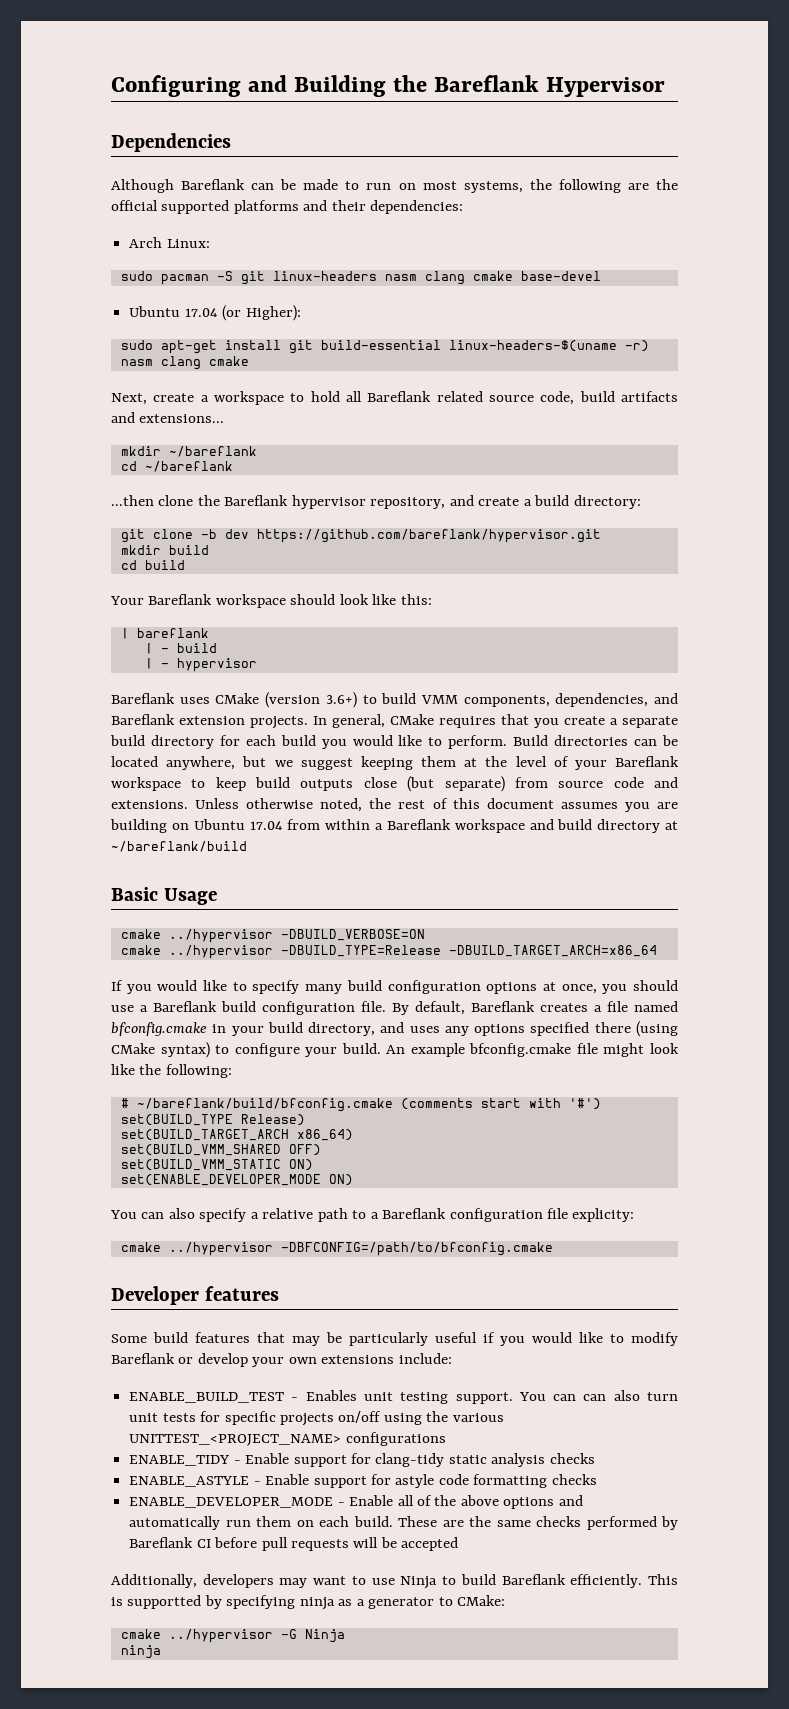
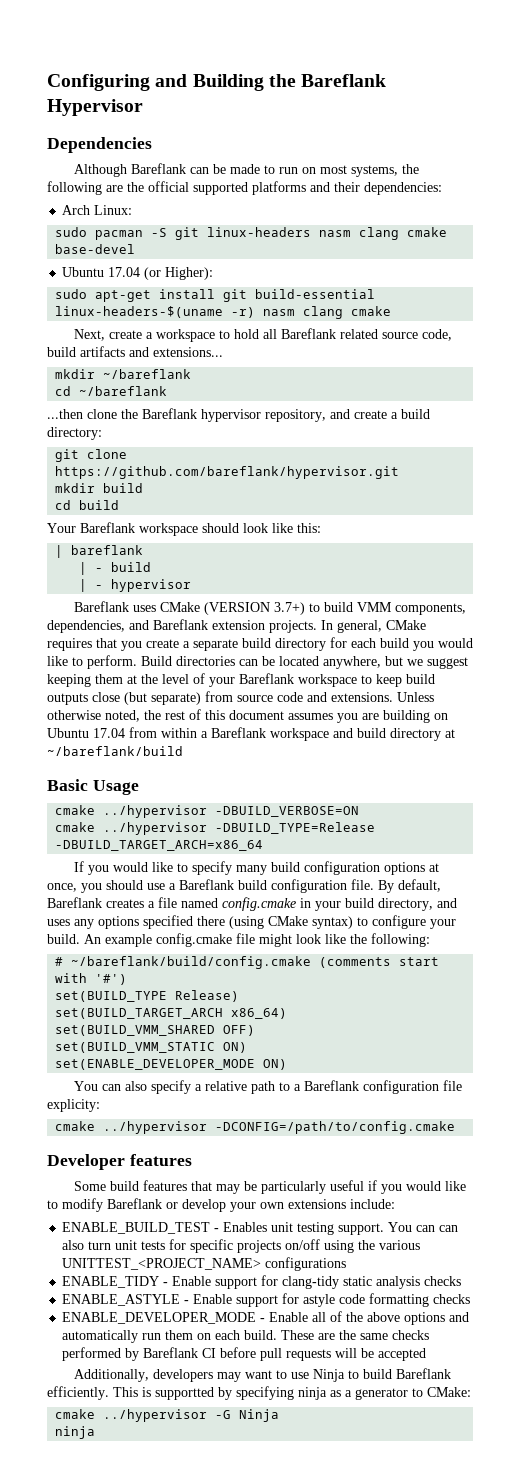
[200,529,249,539] -b dev -> (128, 454) none
[265,692,357,708] (version 3.6+) -> [204,602,306,615] (VERSION 3.7+)
[111,1022,207,1036] bfconfig.cmake -> [222,897,296,911] config.cmake
[469,1043,572,1057] bfconfig.cmake -> [156,933,232,947] config.cmake
[136,1098,393,1112] ~/bareflank/build/bfconfig.cmake -> [71,956,312,969] ~/bareflank/build/config.cmake
[280,1242,553,1256] -DBFCONFIG=/path/to/bfconfig.cmake -> [215,1121,456,1134] -DCONFIG=/path/to/config.cmake

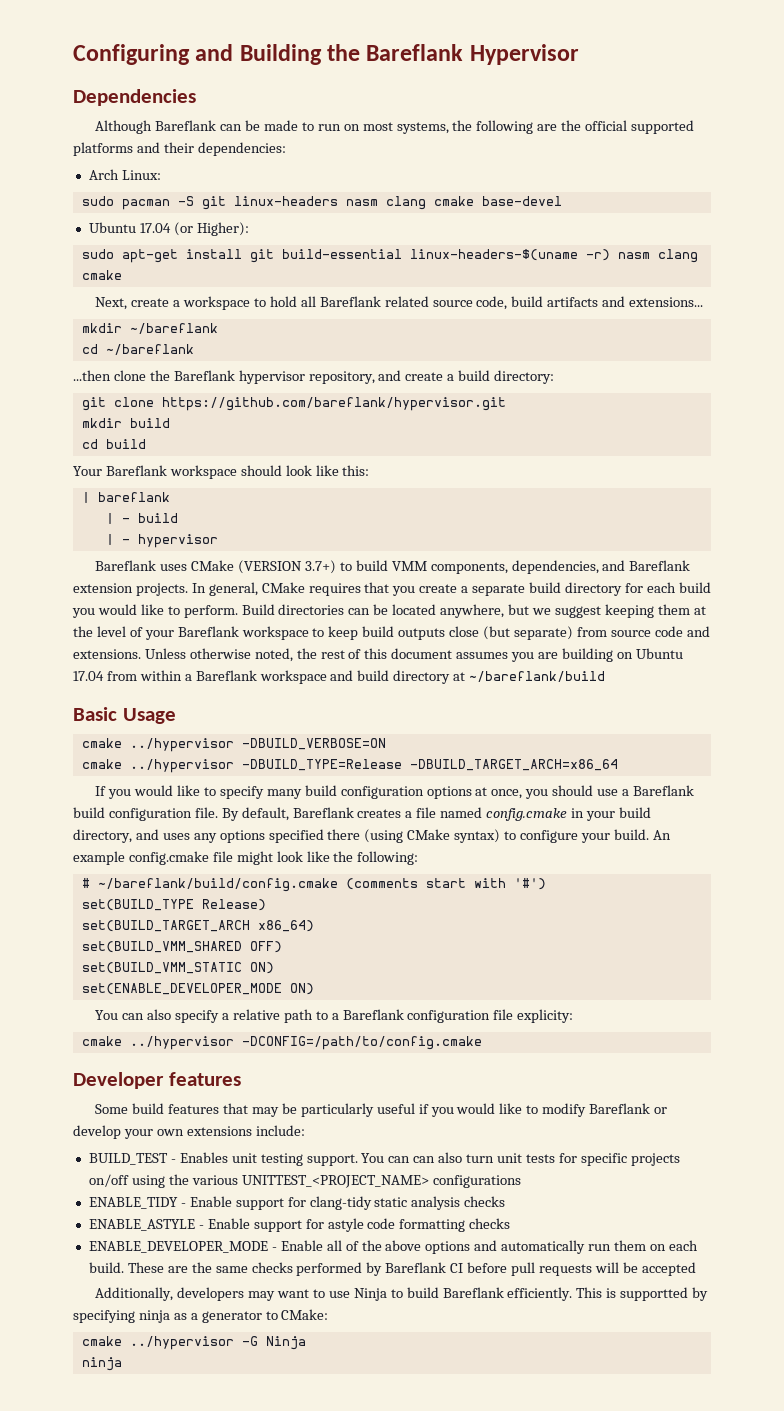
[62,1222,211,1234] ENABLE_BUILD_TEST -> [88,1153,168,1165] BUILD_TEST

